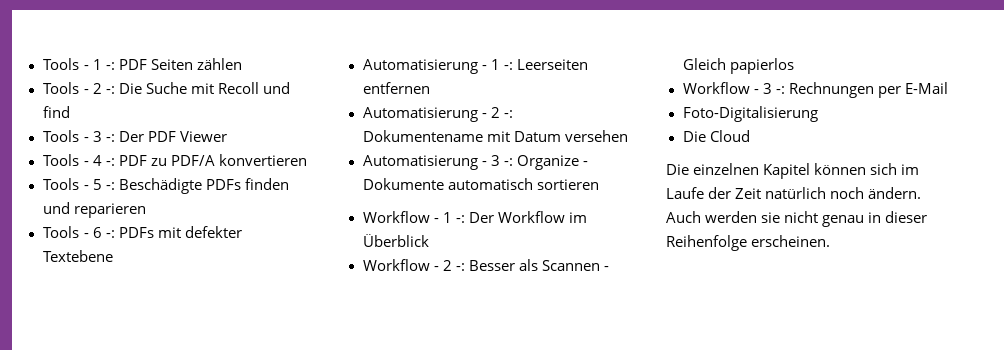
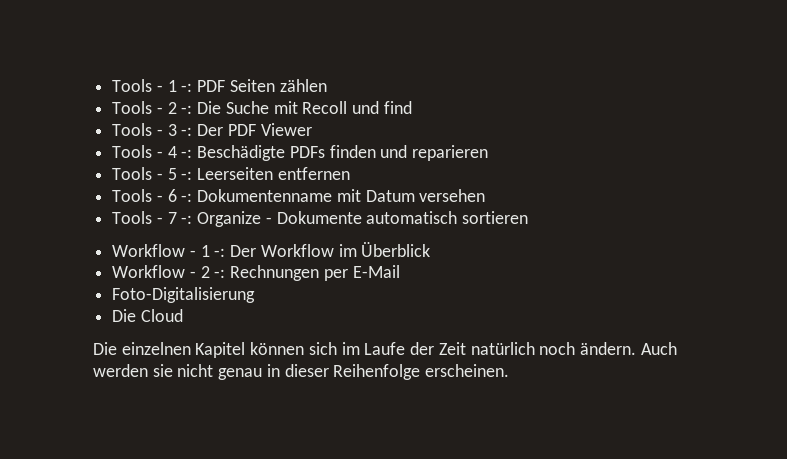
[118,154,307,166] [42,178,115,190] PDF zu PDF/A konvertieren // Tools - 5 -: -> (193, 153) none
[92,226,242,238] [42,250,114,262] [362,59,588,74] [362,82,430,94] [362,107,513,122] [362,130,483,142] 6 -: PDFs mit defekter Textebene // Automatisierung - 1 -: Leerseiten entfernen // Automatisierung - 2 -: Dokumentename -> [167,167,350,180] [112,189,333,202] 5 -: Leerseiten entfernen // Tools - 6 -: Dokumentenname
[362,155,500,170] Automatisierung - 3 -> [112,211,177,224] Tools - 7
[468,259,609,271] [682,58,794,74] [682,82,785,94] Besser als Scannen - Gleich papierlos // Workflow - 3 -: -> (226, 273) none

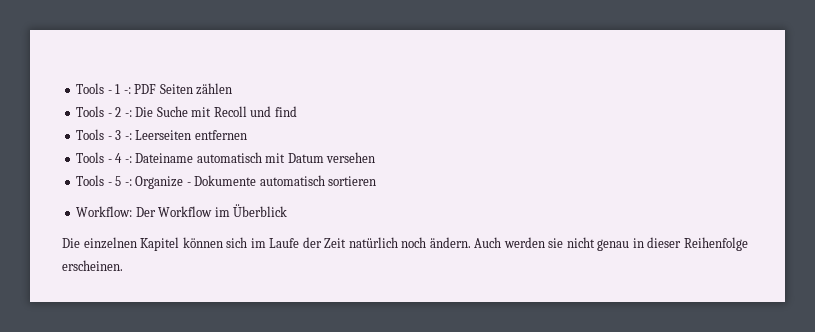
[197,123,312,136] Der PDF Viewer -> [135,130,247,140] Leerseiten entfernen
[197,145,489,161] [112,167,350,180] [112,189,333,202] Beschädigte PDFs finden und reparieren // Tools - 5 -: Leerseiten entfernen // Tools - 6 -: Dokumentenname -> [135,152,262,163] Dateiname automatisch
[167,212,177,224] 7 -> [115,176,122,186] 5
[112,244,226,257] Workflow - 1 -: -> [76,206,133,217] Workflow:
[112,265,400,281] [112,287,256,303] [112,309,183,322] // Workflow - 2 -: Rechnungen per E-Mail // Foto-Digitalisierung // Die Cloud -> (288, 210) none

